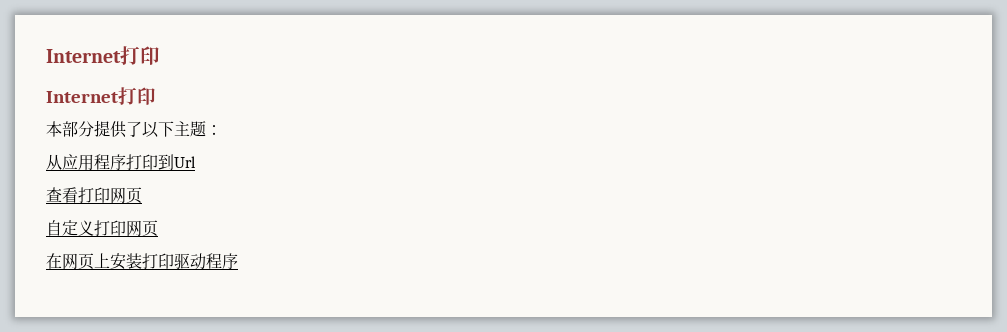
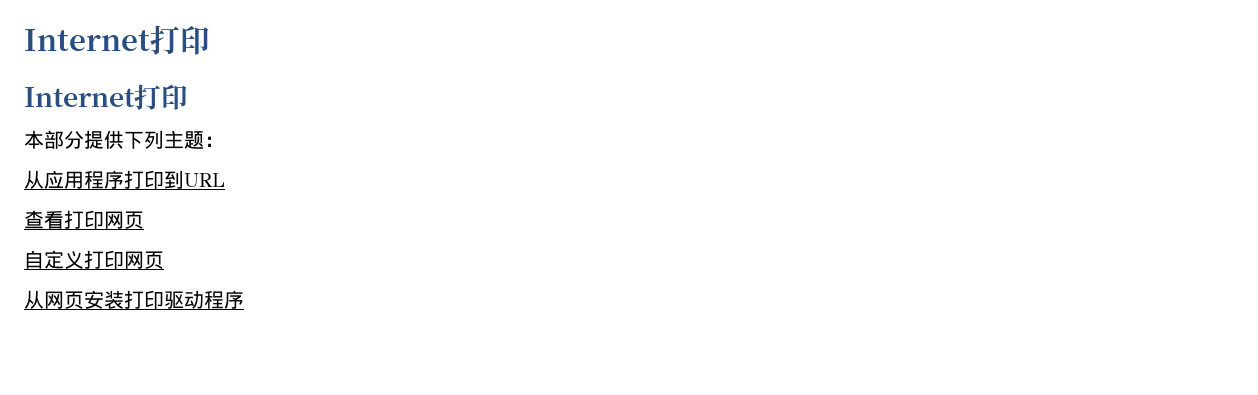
[126,121,174,138] 了以下 -> [124,130,164,149] 下列
[174,156,196,168] Url -> [184,173,225,187] URL
[46,253,110,270] 在网页上 -> [24,290,84,309] 从网页

